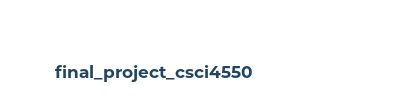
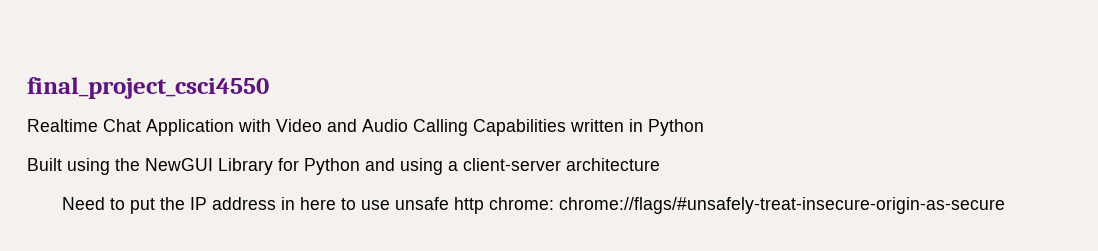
(253, 73) none -> [27,119,704,136] [27,158,660,175] [61,197,1005,214] // Realtime Chat Application with Video and Audio Calling Capabilities written in Python // Built using the NewGUI Library for Python and using a client-server architecture // Need to put the IP address in here to use unsafe http chrome: chrome://flags/#unsafely-treat-insecure-origin-as-secure

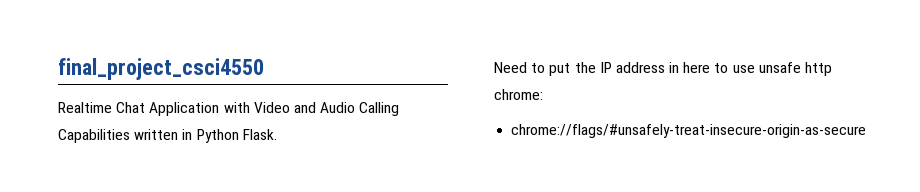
[27,158,660,175] // Built using the NewGUI Library for Python and using a client-server architecture -> [242,129,277,140] Flask.
(554, 203) none -> (543, 94) //

